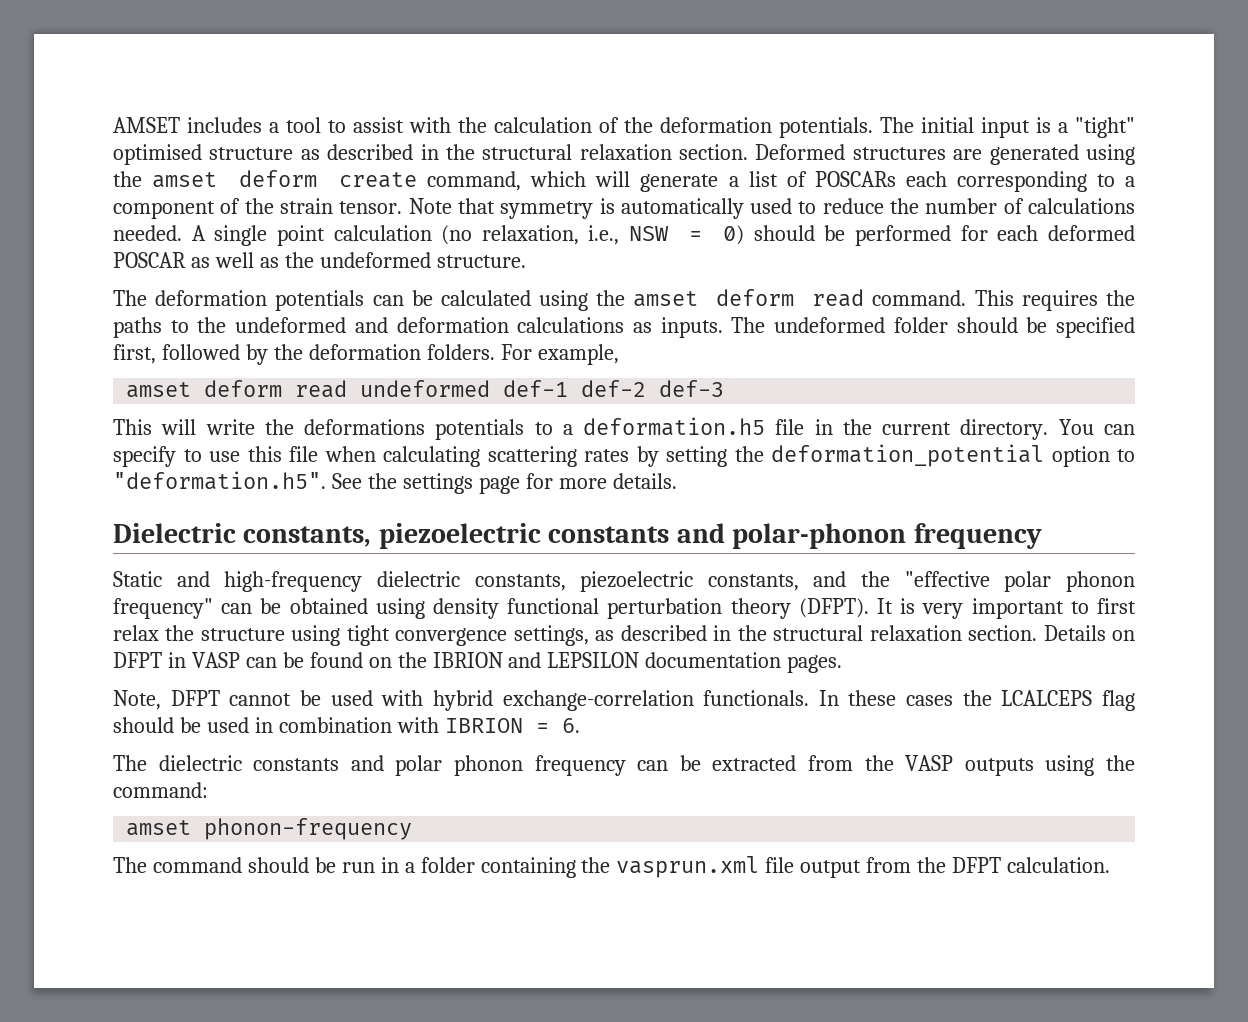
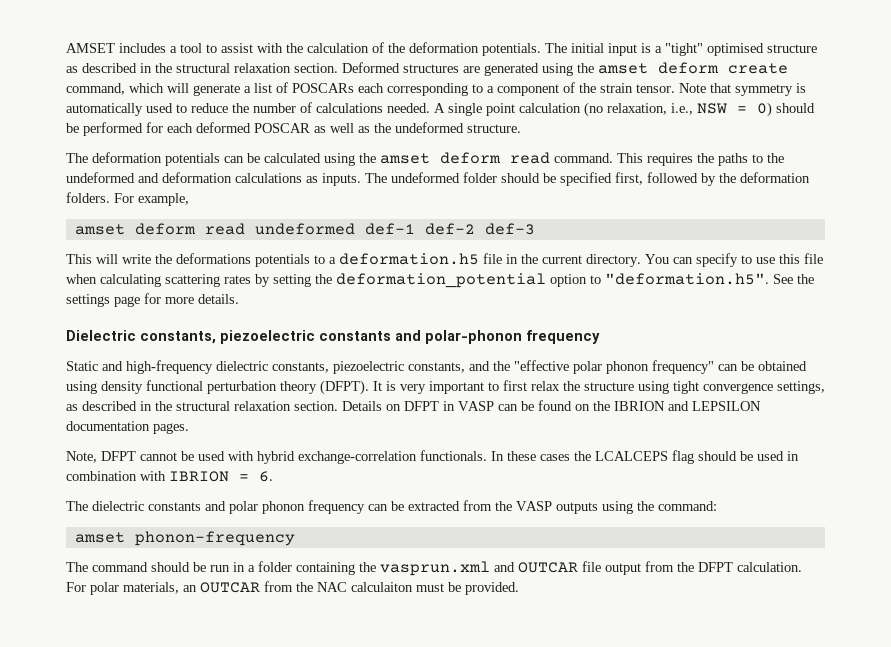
(760, 867) none -> [494,562,578,573] and OUTCAR
(1111, 865) none -> [66,581,519,595] For polar materials, an OUTCAR from the NAC calculaiton must be provided.

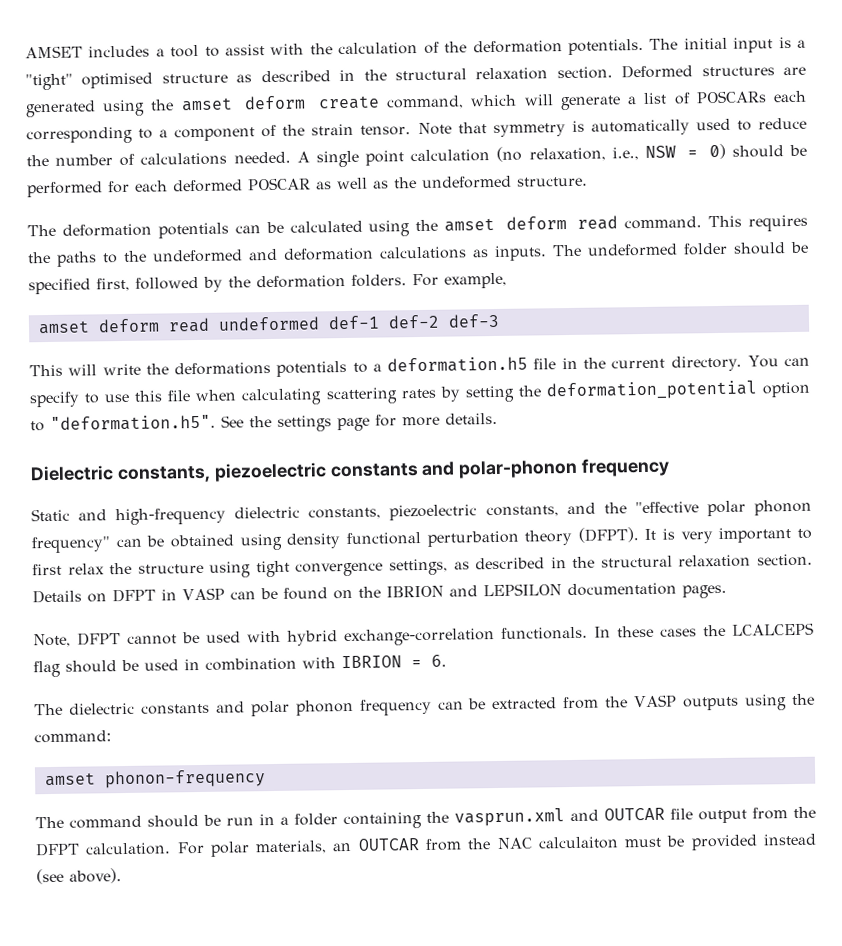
[465,582,519,595] provided. -> [690,833,818,851] [36,868,122,885] provided instead (see above).

